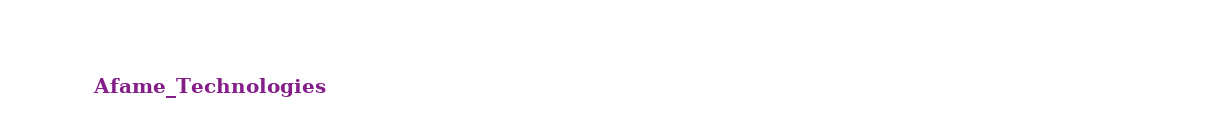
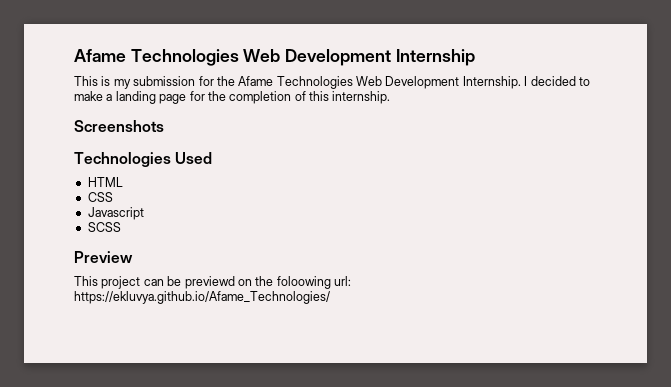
[93,78,326,98] Afame_Technologies -> [74,49,475,66] [74,76,590,89] [74,91,391,104] [74,120,164,132] [74,152,213,167] [87,177,123,187] [87,192,113,202] [87,207,144,220] [87,222,121,232] [74,251,133,263] [74,276,351,289] [74,291,330,304] Afame Technologies Web Development Internship // This is my submission for the Afame Technologies Web Development Internship. I decided to make a landing page for the completion of this internship. // Screenshots // Technologies Used // HTML // CSS // Javascript // SCSS // Preview // This project can be previewd on the foloowing url: https://ekluvya.github.io/Afame_Technologies/

